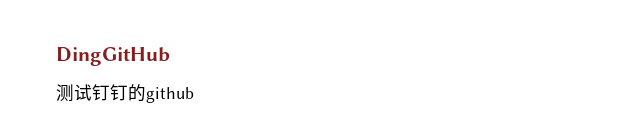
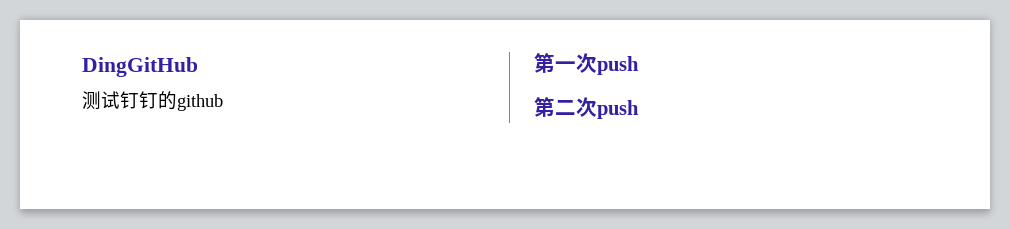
(194, 95) none -> [534,53,639,75] [534,97,639,119] // 第一次push // 第二次push

